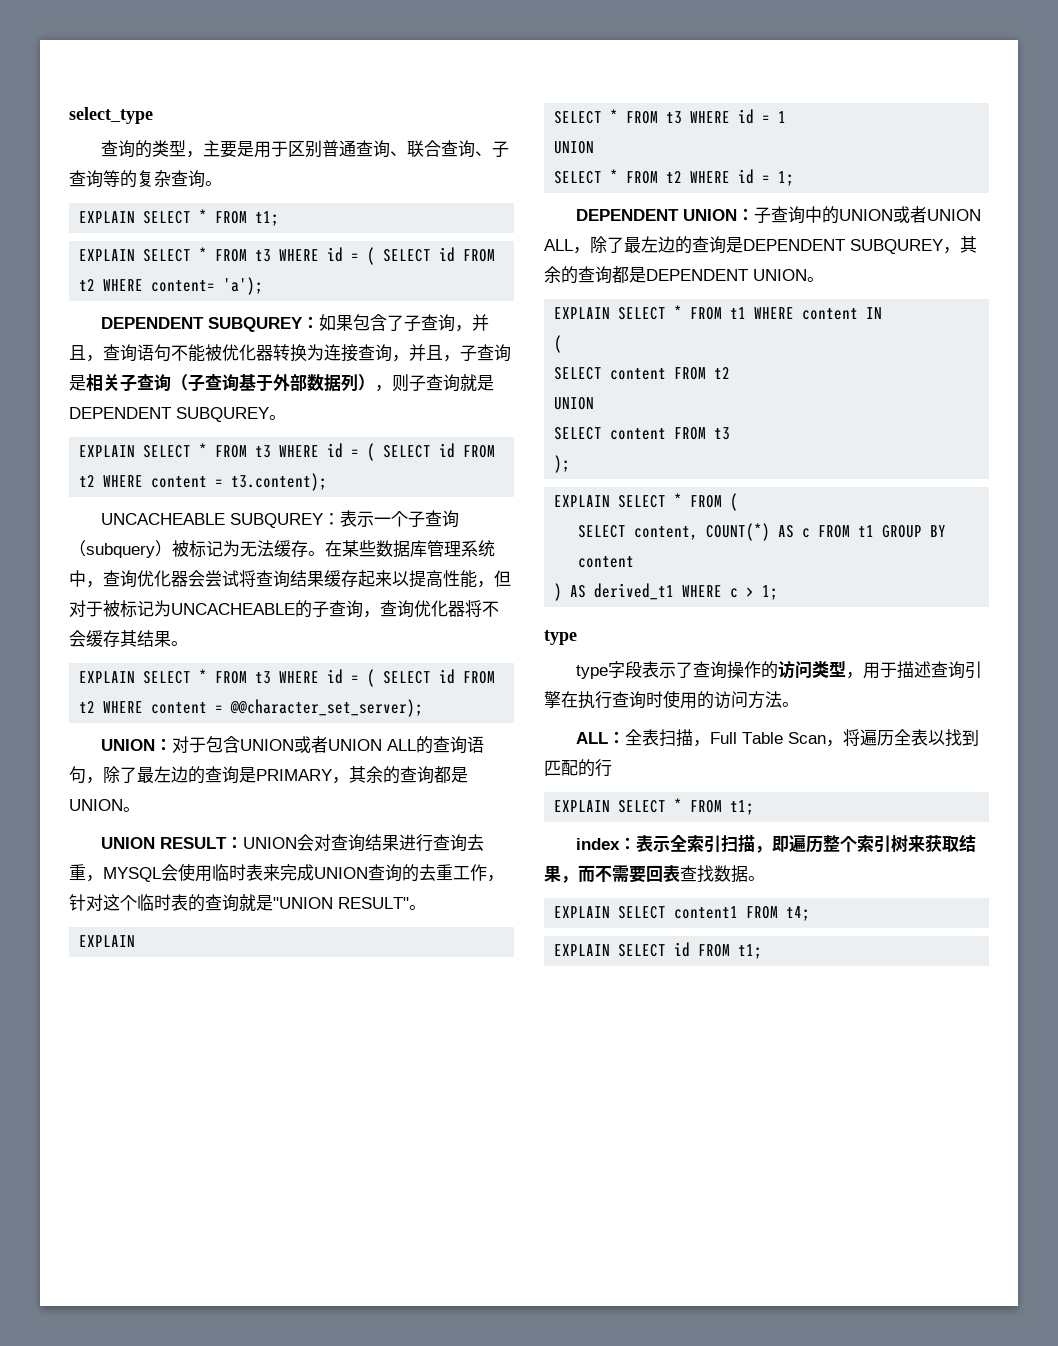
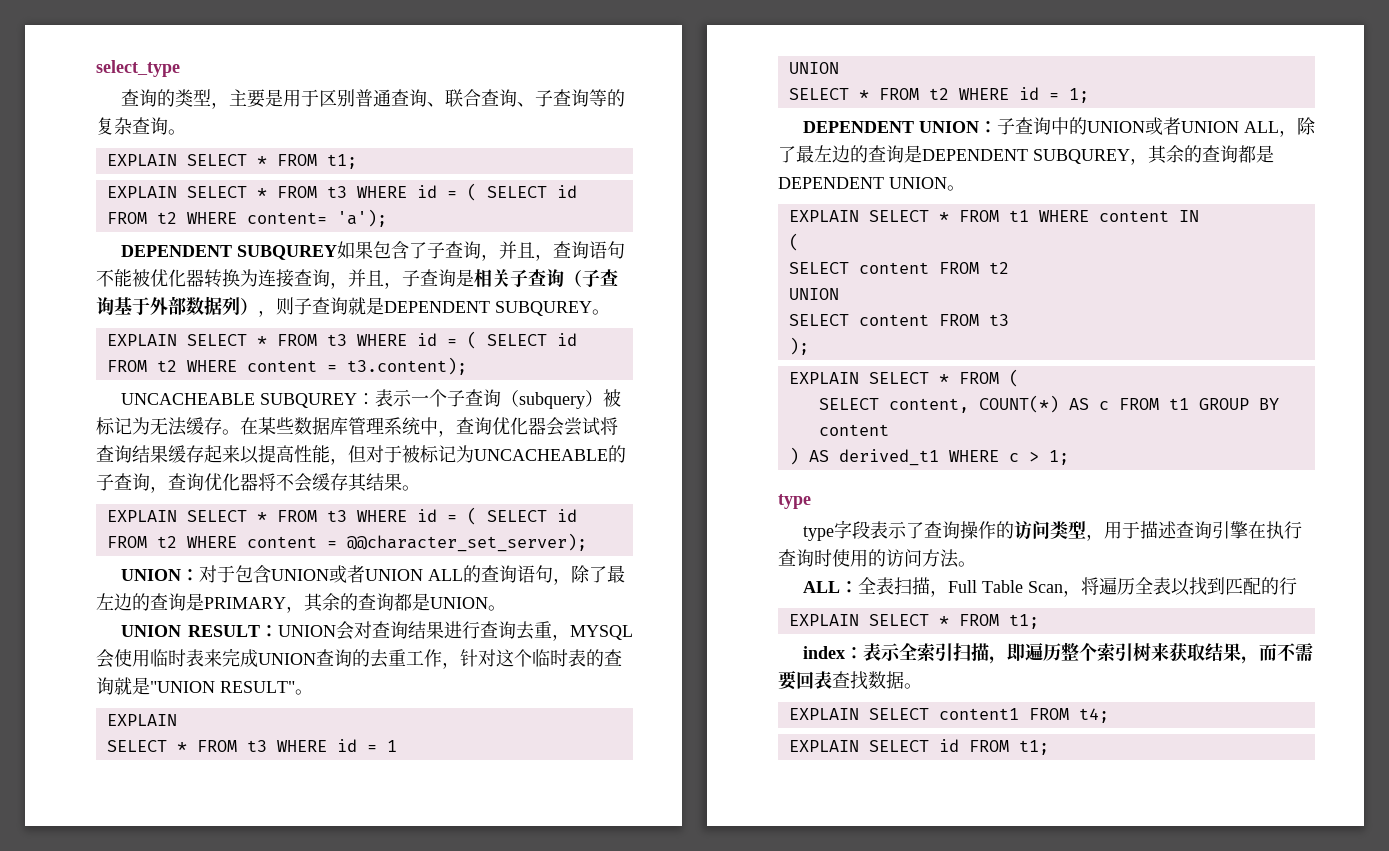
[301,316,319,329] ： -> (337, 252) none

